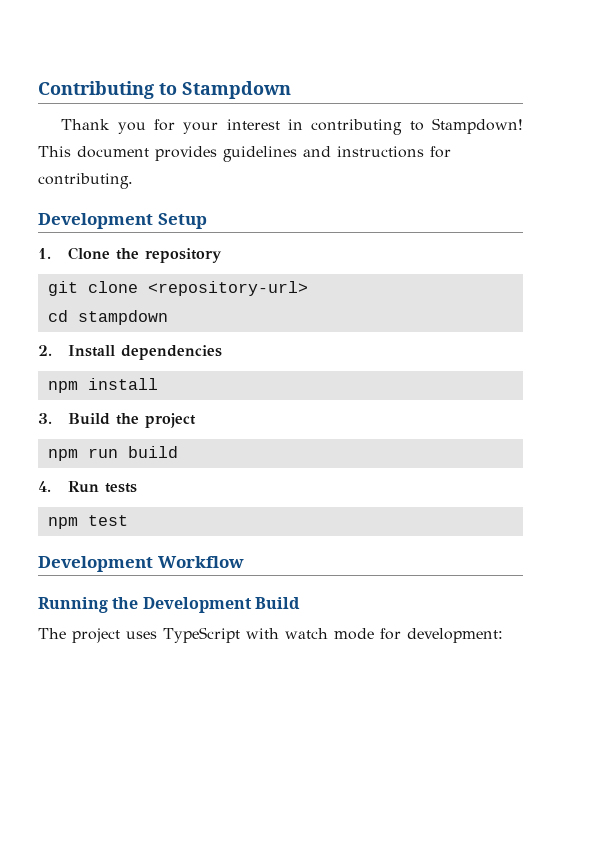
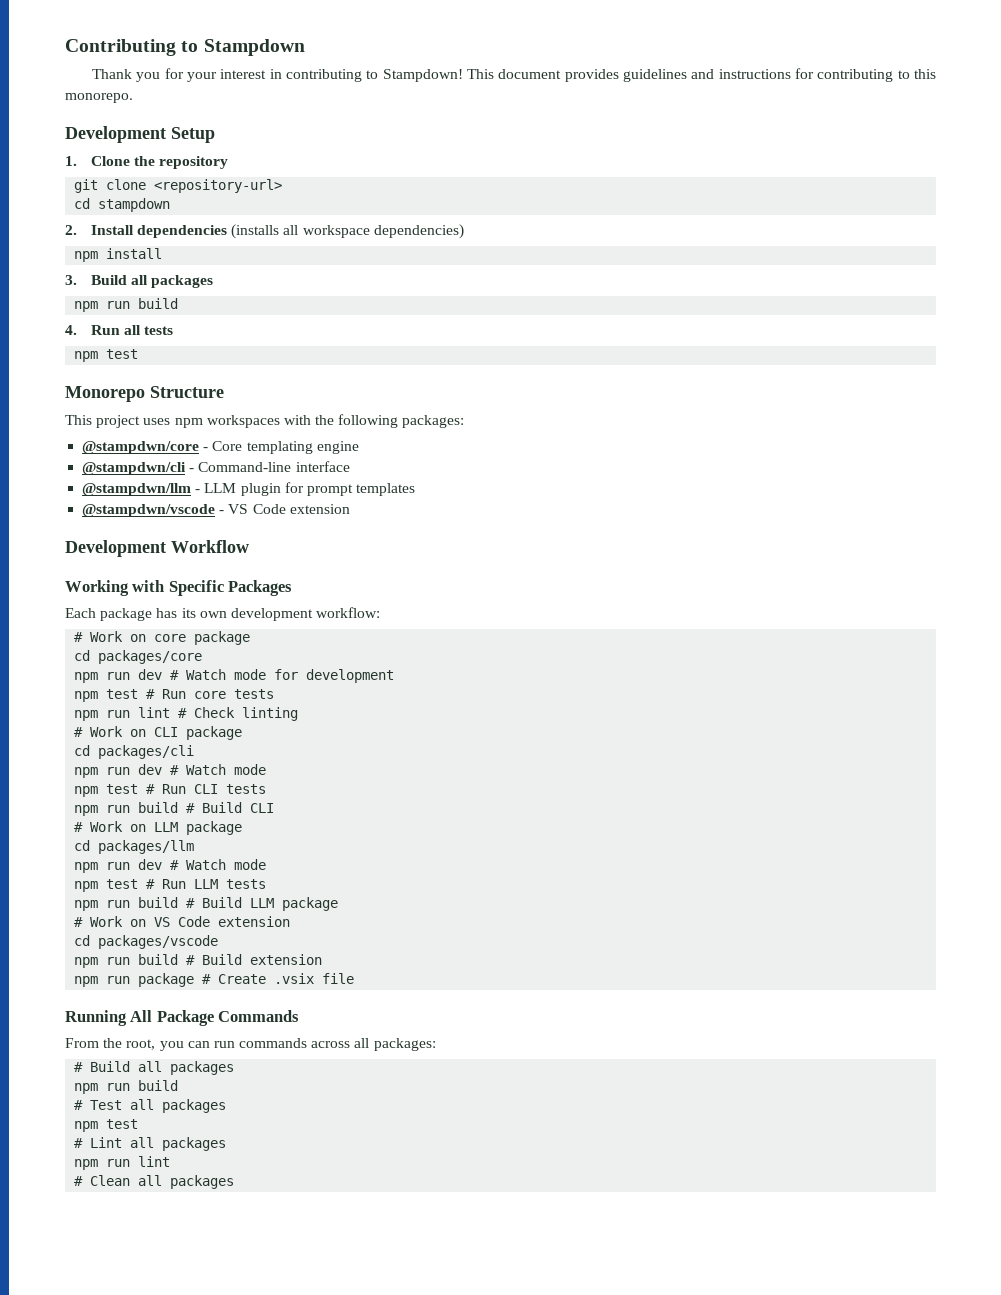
[38,173,133,189] contributing. -> [817,69,937,82] [65,93,133,103] contributing to this monorepo.
(223, 352) none -> [231,224,464,239] (installs all workspace dependencies)
[116,413,197,428] the project -> [131,275,214,288] all packages
(100, 487) none -> [124,325,142,335] all
[38,556,244,572] [38,597,300,613] [38,627,503,643] Development Workflow // Running the Development Build // The project uses TypeScript with watch mode for development: -> [65,386,224,402] [65,414,465,428] [82,441,359,454] [82,461,350,475] [82,482,416,496] [82,504,350,517] [65,540,249,557] [65,580,293,596] [65,607,381,621] [74,631,251,645] [74,650,203,664] [74,669,395,683] [74,689,275,702] [74,707,299,721] [74,726,243,740] [74,745,195,759] [74,764,267,778] [74,784,267,797] [74,802,275,816] [74,821,243,835] [74,840,195,854] [74,859,267,873] [74,879,267,892] [74,897,339,911] [74,916,291,927] [74,935,219,949] [74,954,323,968] [74,973,355,987] [65,1010,300,1026] [65,1038,436,1051] [74,1061,235,1075] [74,1080,179,1094] [74,1099,227,1113] [74,1119,139,1132] [74,1137,227,1151] [74,1156,171,1170] [74,1175,235,1189] Monorepo Structure // This project uses npm workspaces with the following packages: // @stampdwn/core - Core templating engine // @stampdwn/cli - Command-line interface // @stampdwn/llm - LLM plugin for prompt templates // @stampdwn/vscode - VS Code extension // Development Workflow // Working with Specific Packages // Each package has its own development workflow: // # Work on core package // cd packages/core // npm run dev # Watch mode for development // npm test # Run core tests // npm run lint # Check linting // # Work on CLI package // cd packages/cli // npm run dev # Watch mode // npm test # Run CLI tests // npm run build # Build CLI // # Work on LLM package // cd packages/llm // npm run dev # Watch mode // npm test # Run LLM tests // npm run build # Build LLM package // # Work on VS Code extension // cd packages/vscode // npm run build # Build extension // npm run package # Create .vsix file // Running All Package Commands // From the root, you can run commands across all packages: // # Build all packages // npm run build // # Test all packages // npm test // # Lint all packages // npm run lint // # Clean all packages

